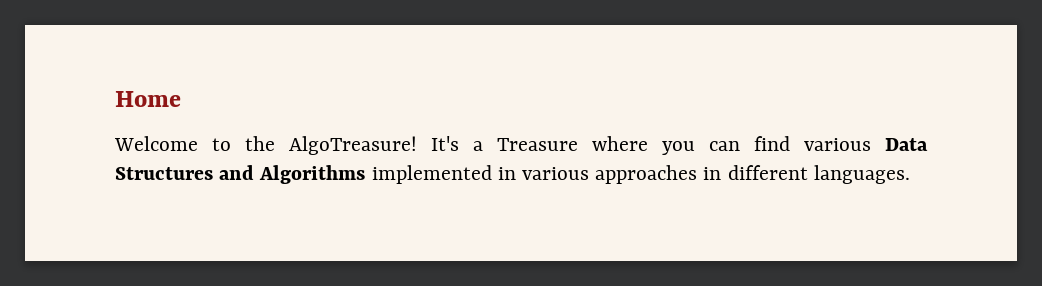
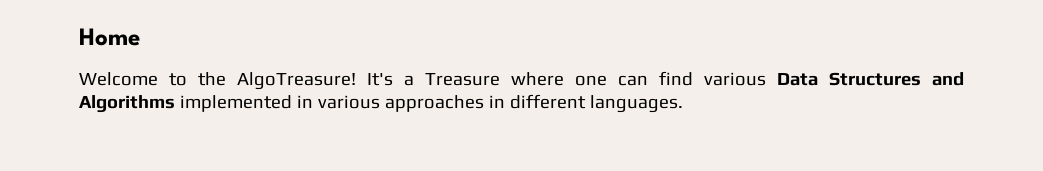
[662,141,695,155] you -> [575,75,607,86] one

